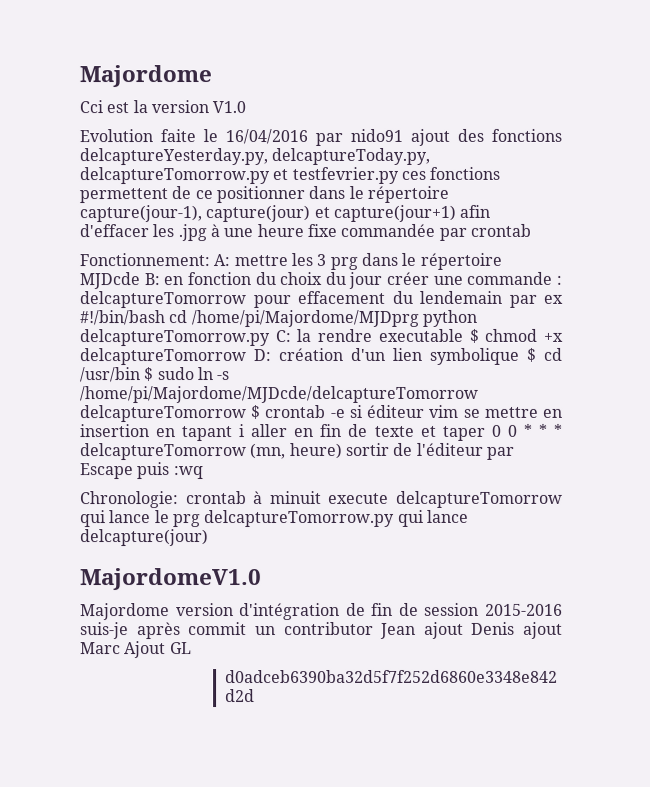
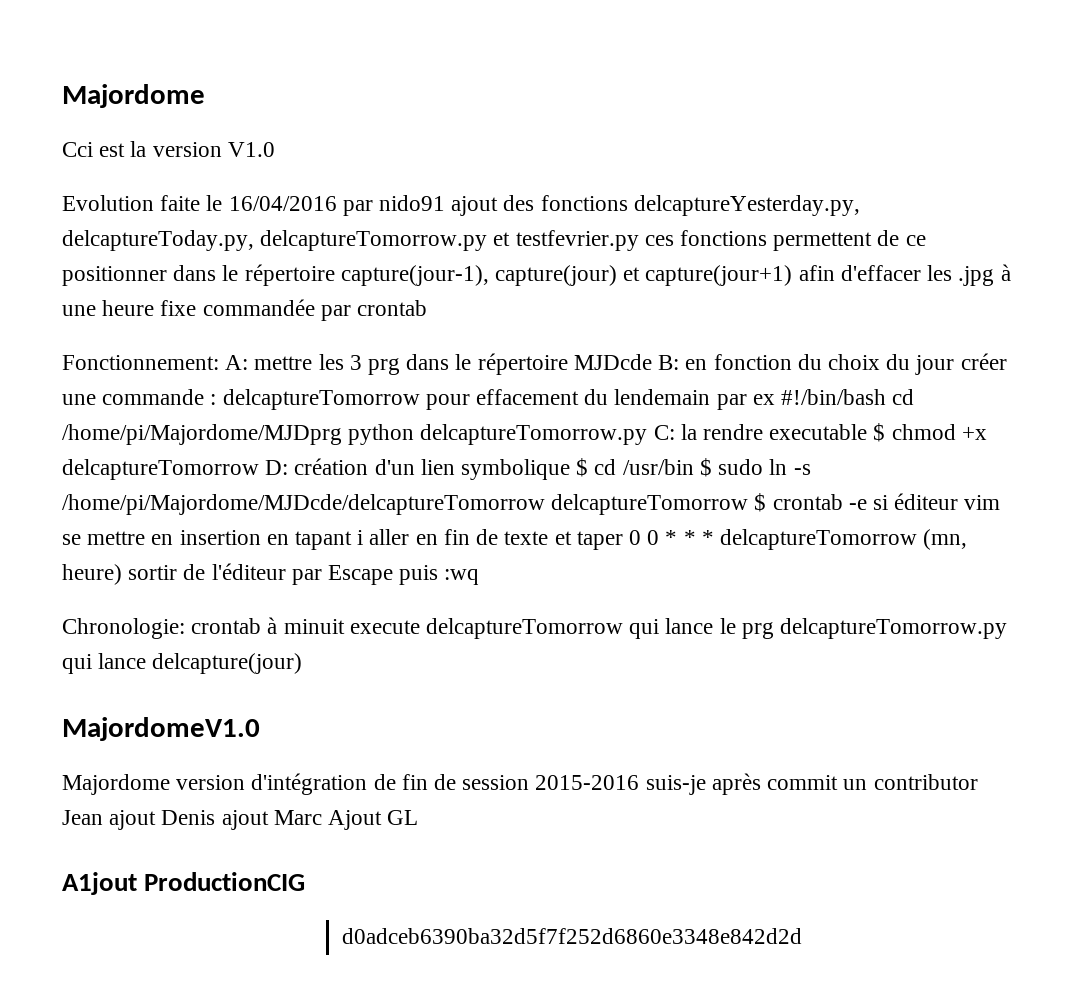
(192, 648) none -> [62,872,306,895] // A1jout ProductionCIG

